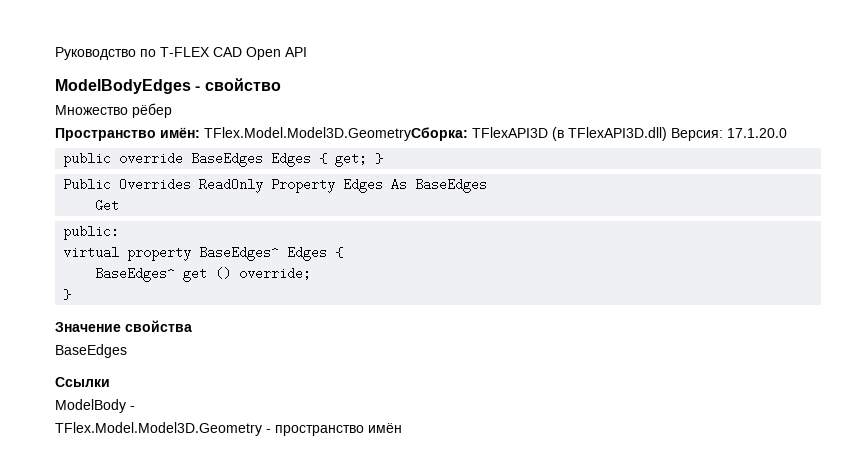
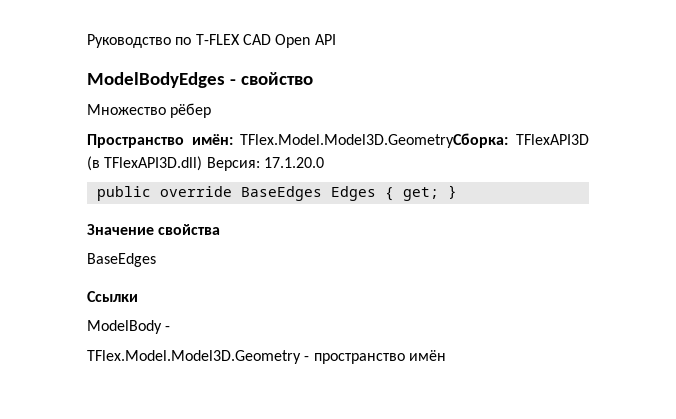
[63,178,488,193] [95,199,120,212] [63,225,120,240] [63,246,344,261] [95,267,312,282] [63,289,72,300] // Public Overrides ReadOnly Property Edges As BaseEdges // Get // public: // virtual property BaseEdges^ Edges { // BaseEdges^ get () override; // } -> (457, 192) none

